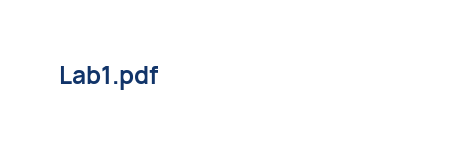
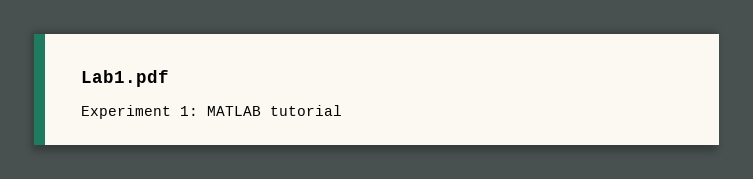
(159, 78) none -> [81,105,342,119] // Experiment 1: MATLAB tutorial

